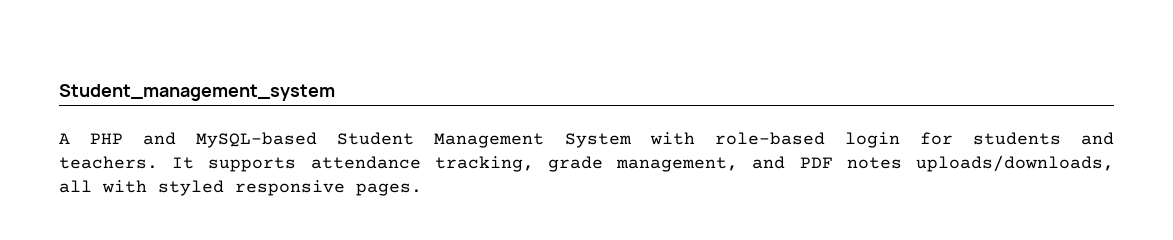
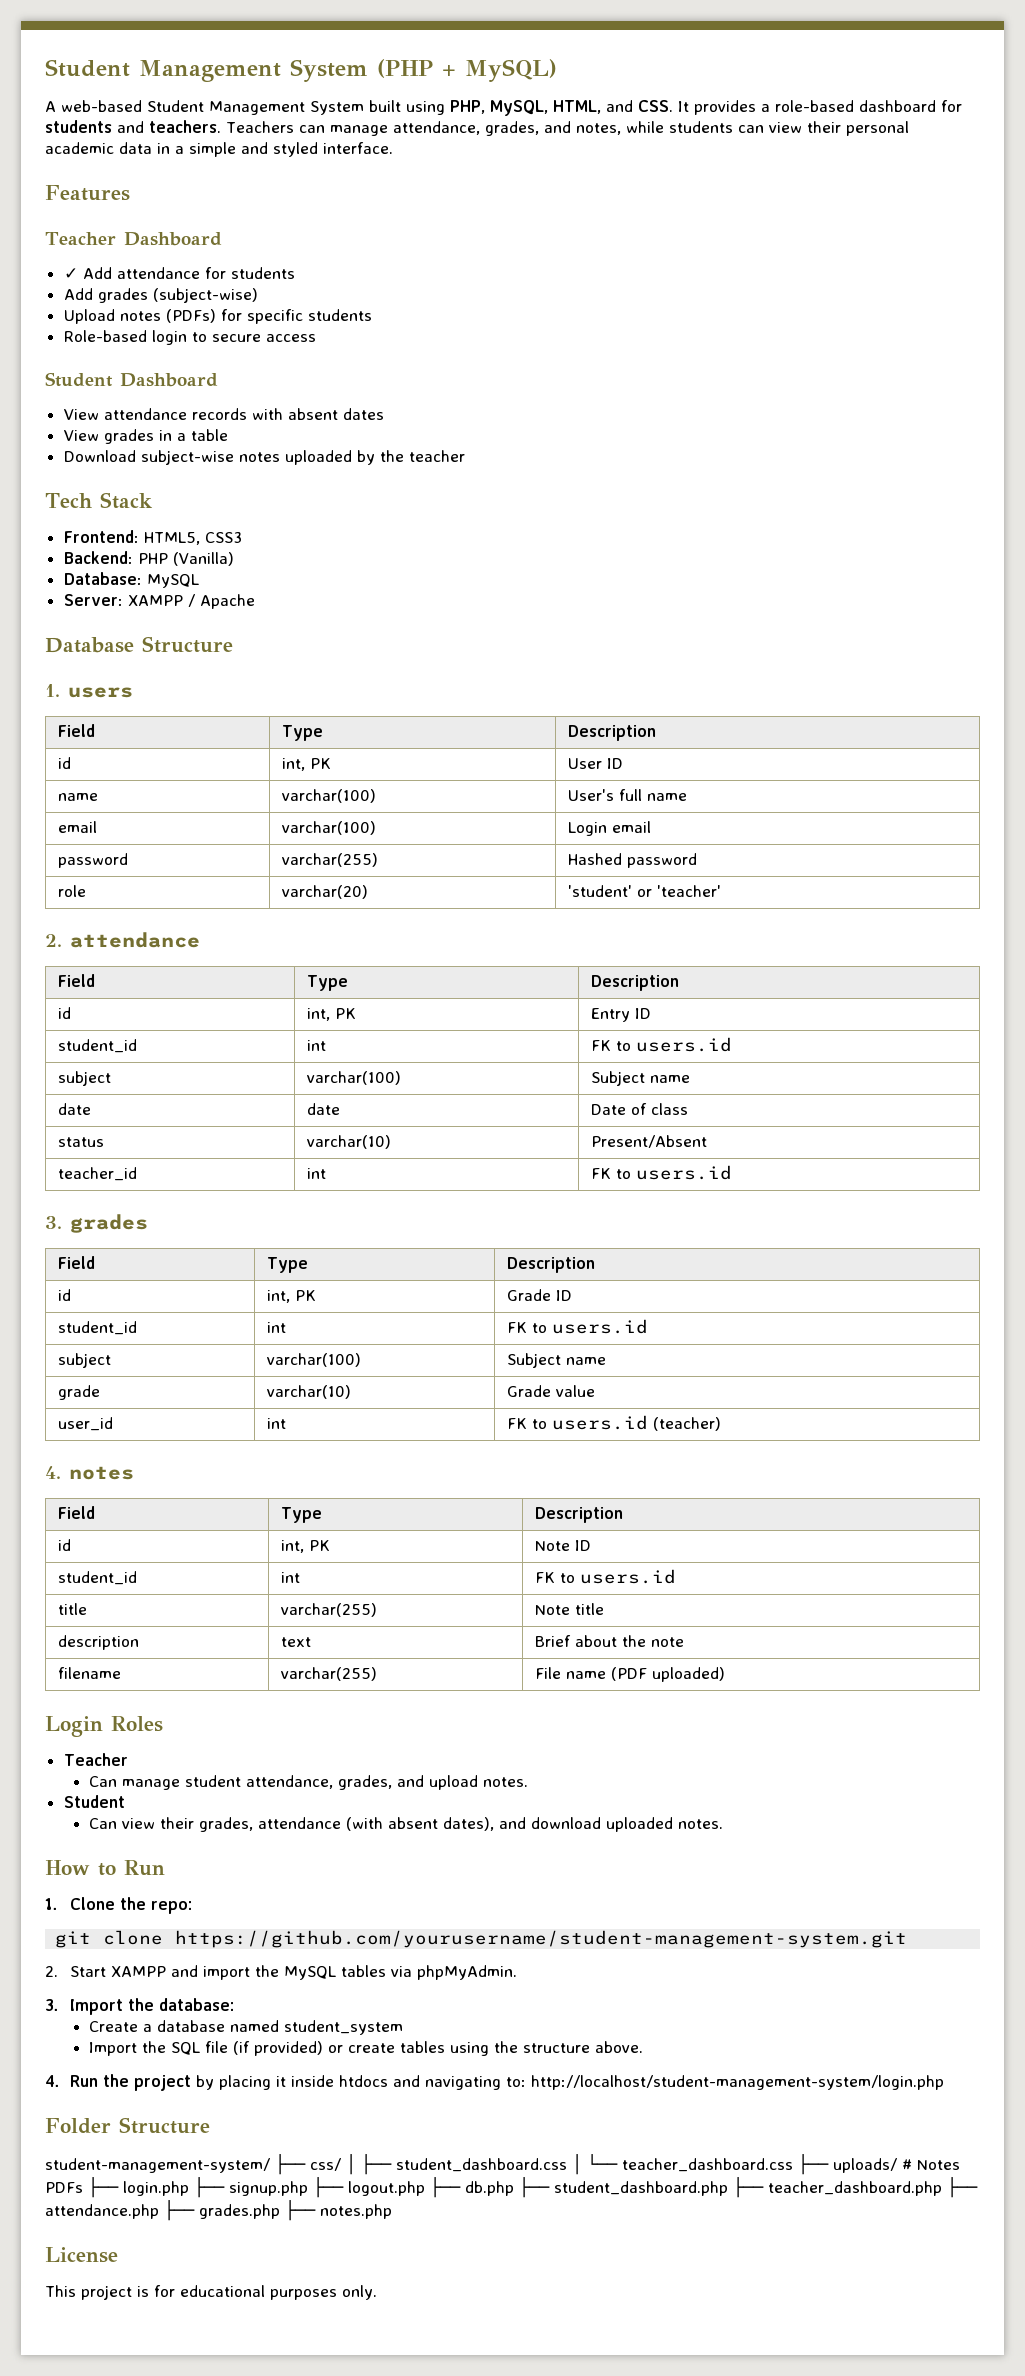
[59,84,335,101] [59,132,1115,148] [59,155,1115,172] [59,180,422,196] Student_management_system // A PHP and MySQL-based Student Management System with role-based login for students and teachers. It supports attendance tracking, grade management, and PDF notes uploads/downloads, all with styled responsive pages. -> [45,59,557,82] [45,100,962,116] [45,120,909,136] [45,142,393,157] [45,185,130,201] [45,232,222,246] [63,267,295,279] [63,288,258,303] [63,309,372,324] [63,330,316,345] [45,372,218,387] [63,408,384,420] [63,429,228,444] [63,450,465,465] [45,492,153,509] [63,530,242,545] [63,551,234,566] [63,572,199,588] [63,594,255,609] [45,636,233,653] [45,684,133,698] [57,724,95,737] [281,725,323,741] [567,725,656,741] [57,757,71,769] [281,758,331,771] [567,758,623,769] [57,793,98,801] [281,789,376,803] [567,789,687,801] [57,821,97,833] [281,821,376,835] [567,821,651,836] [57,853,128,868] [281,853,378,867] [567,853,697,868] [57,885,86,897] [281,885,368,899] [567,885,721,897] [45,932,200,948] [57,974,95,987] [306,975,348,991] [590,975,679,991] [57,1007,71,1019] [306,1008,356,1021] [590,1008,651,1022] [57,1039,137,1053] [306,1040,326,1051] [590,1037,732,1052] [57,1071,111,1086] [306,1071,401,1085] [590,1071,690,1086] [57,1103,91,1115] [306,1103,340,1115] [590,1103,688,1115] [57,1137,104,1147] [306,1135,391,1149] [590,1135,707,1148] [57,1167,137,1181] [306,1168,326,1179] [590,1165,732,1180] [45,1214,148,1233] [57,1256,95,1269] [266,1257,308,1273] [506,1257,595,1273] [57,1289,71,1301] [266,1290,316,1303] [506,1289,572,1301] [57,1321,137,1335] [266,1322,286,1333] [506,1319,648,1334] [57,1353,111,1368] [266,1353,361,1367] [506,1353,606,1368] [57,1385,100,1400] [266,1385,351,1399] [506,1385,595,1397] [57,1417,113,1431] [266,1418,286,1429] [506,1415,721,1431] [45,1466,134,1480] [57,1506,95,1519] [280,1507,322,1523] [534,1507,623,1523] [57,1539,71,1551] [280,1540,330,1553] [534,1540,591,1551] [57,1571,137,1585] [280,1572,300,1583] [534,1569,676,1584] [57,1603,87,1615] [280,1603,377,1617] [534,1603,604,1615] [57,1635,139,1650] [280,1637,311,1647] [534,1635,684,1647] [57,1667,121,1679] [280,1667,377,1681] [534,1667,725,1682] [45,1716,163,1737] [63,1753,128,1766] [88,1775,528,1790] [63,1795,125,1808] [88,1817,723,1832] [45,1860,165,1876] [45,1897,193,1914] [55,1930,908,1948] [45,1965,518,1980] [45,1998,235,2015] [88,2020,403,2035] [88,2041,643,2056] [45,2074,945,2091] [45,2117,210,2134] [45,2154,960,2175] [45,2177,978,2198] [45,2200,392,2221] [45,2247,118,2263] [45,2285,377,2300] Student Management System (PHP + MySQL) // A web-based Student Management System built using PHP, MySQL, HTML, and CSS. It provides a role-based dashboard for students and teachers. Teachers can manage attendance, grades, and notes, while students can view their personal academic data in a simple and styled interface. // Features // Teacher Dashboard // ✓ Add attendance for students // Add grades (subject-wise) // Upload notes (PDFs) for specific students // Role-based login to secure access // Student Dashboard // View attendance records with absent dates // View grades in a table // Download subject-wise notes uploaded by the teacher // Tech Stack // Frontend: HTML5, CSS3 // Backend: PHP (Vanilla) // Database: MySQL // Server: XAMPP / Apache // Database Structure // 1. users // Field | Type | Description // id | int, PK | User ID // name | varchar(100) | User's full name // email | varchar(100) | Login email // password | varchar(255) | Hashed password // role | varchar(20) | 'student' or 'teacher' // 2. attendance // Field | Type | Description // id | int, PK | Entry ID // student_id | int | FK to users.id // subject | varchar(100) | Subject name // date | date | Date of class // status | varchar(10) | Present/Absent // teacher_id | int | FK to users.id // 3. grades // Field | Type | Description // id | int, PK | Grade ID // student_id | int | FK to users.id // subject | varchar(100) | Subject name // grade | varchar(10) | Grade value // user_id | int | FK to users.id (teacher) // 4. notes // Field | Type | Description // id | int, PK | Note ID // student_id | int | FK to users.id // title | varchar(255) | Note title // description | text | Brief about the note // filename | varchar(255) | File name (PDF uploaded) // Login Roles // Teacher // Can manage student attendance, grades, and upload notes. // Student // Can view their grades, attendance (with absent dates), and download uploaded notes. // How to Run // 1. Clone the repo: // git clone https://github.com/yourusername/student-management-system.git // 2. Start XAMPP and import the MySQL tables via phpMyAdmin. // 3. Import the database: // Create a database named student_system // Import the SQL file (if provided) or create tables using the structure above. // 4. Run the project by placing it inside htdocs and navigating to: http://localhost/student-management-system/login.php // Folder Structure // student-management-system/ ├── css/ │ ├── student_dashboard.css │ └── teacher_dashboard.css ├── uploads/ # Notes PDFs ├── login.php ├── signup.php ├── logout.php ├── db.php ├── student_dashboard.php ├── teacher_dashboard.php ├── attendance.php ├── grades.php ├── notes.php // License // This project is for educational purposes only.

